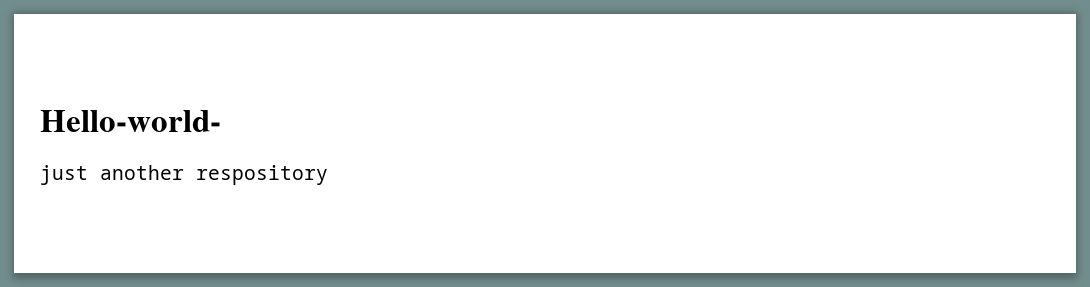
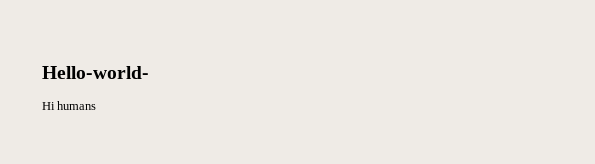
[40,165,328,185] just another respository -> [42,101,97,110] Hi humans

